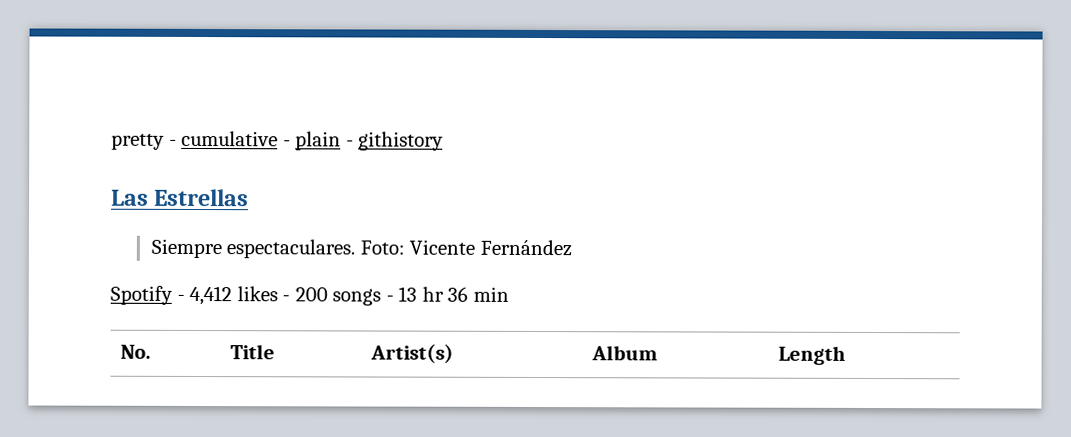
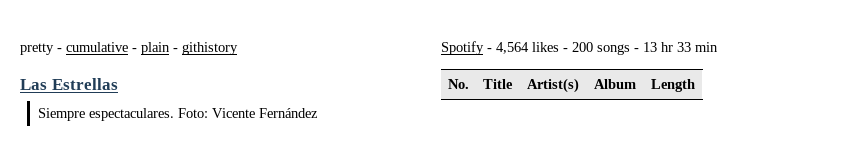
[189,285,233,306] 4,412 -> [496,42,529,54] 4,564
[447,286,469,302] 36 -> [677,42,691,52] 33

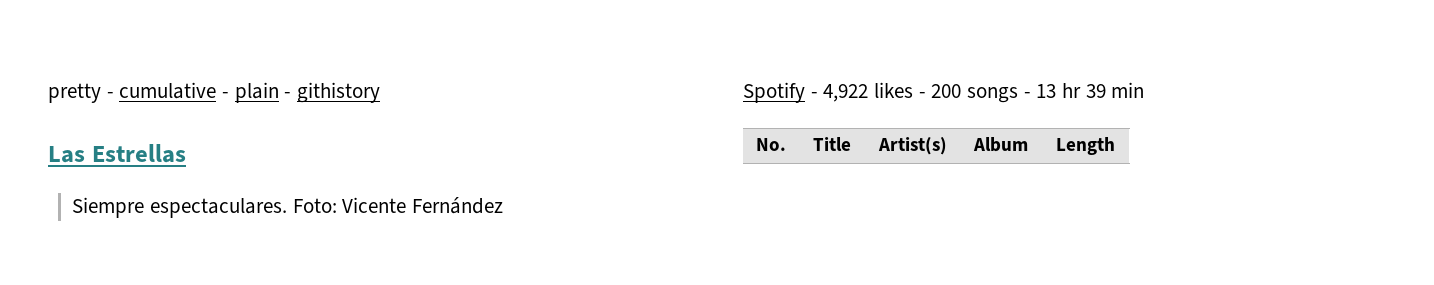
[496,42,529,54] 4,564 -> [823,84,869,102] 4,922
[677,42,691,52] 33 -> [1085,84,1106,98] 39

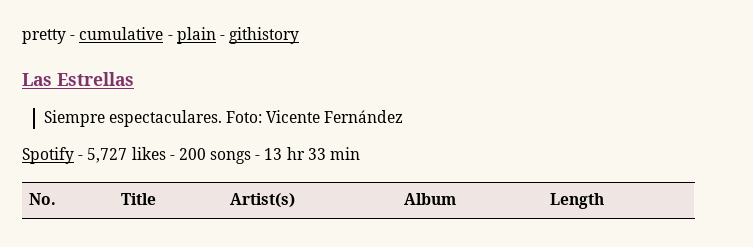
[823,84,869,102] 4,922 -> [87,148,128,163] 5,727
[1085,84,1106,98] 39 -> [307,148,326,160] 33

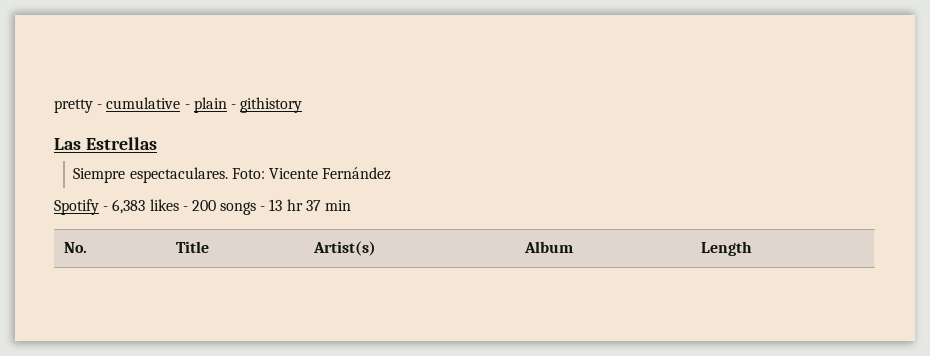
[87,148,128,163] 5,727 -> [112,199,146,214] 6,383
[307,148,326,160] 33 -> [305,200,321,211] 37

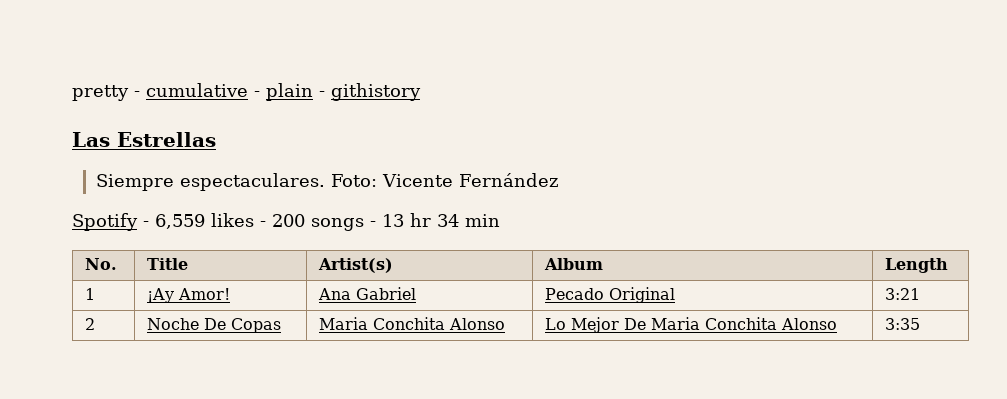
[112,199,146,214] 6,383 -> [155,214,205,229] 6,559
[305,200,321,211] 37 -> [437,214,459,227] 34
(753, 248) none -> [85,288,96,300] [147,288,231,303] [318,287,417,300] [545,287,676,303] [885,288,921,300] [85,318,96,330] [147,318,282,333] [319,317,506,330] [545,317,838,333] [885,318,921,330] // 1 | ¡Ay Amor! | Ana Gabriel | Pecado Original | 3:21 // 2 | Noche De Copas | Maria Conchita Alonso | Lo Mejor De Maria Conchita Alonso | 3:35

